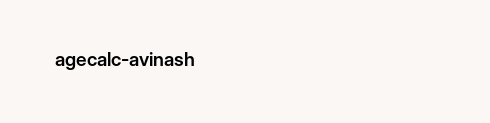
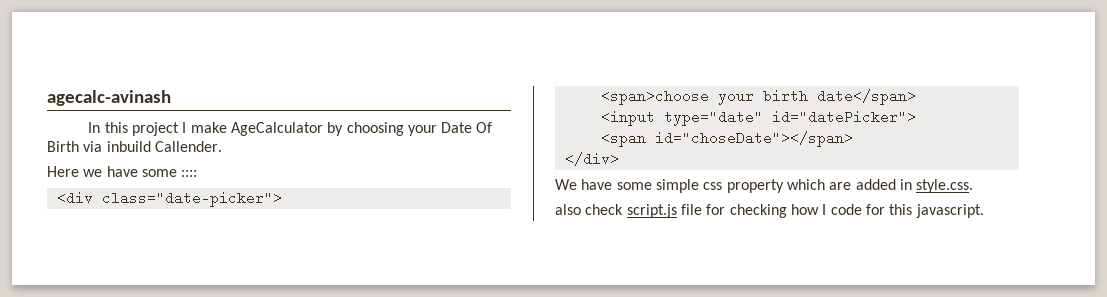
(195, 61) none -> [88,122,493,136] [47,141,222,152] [47,166,198,177] [56,191,282,207] [600,89,916,105] [600,110,916,126] [600,131,853,147] [564,152,619,166] [555,179,974,193] [555,204,984,218] // In this project I make AgeCalculator by choosing your Date Of Birth via inbuild Callender. // Here we have some :::: // <div class="date-picker"> // <span>choose your birth date</span> // <input type="date" id="datePicker"> // <span id="choseDate"></span> // </div> // We have some simple css property which are added in style.css. // also check script.js file for checking how I code for this javascript.

